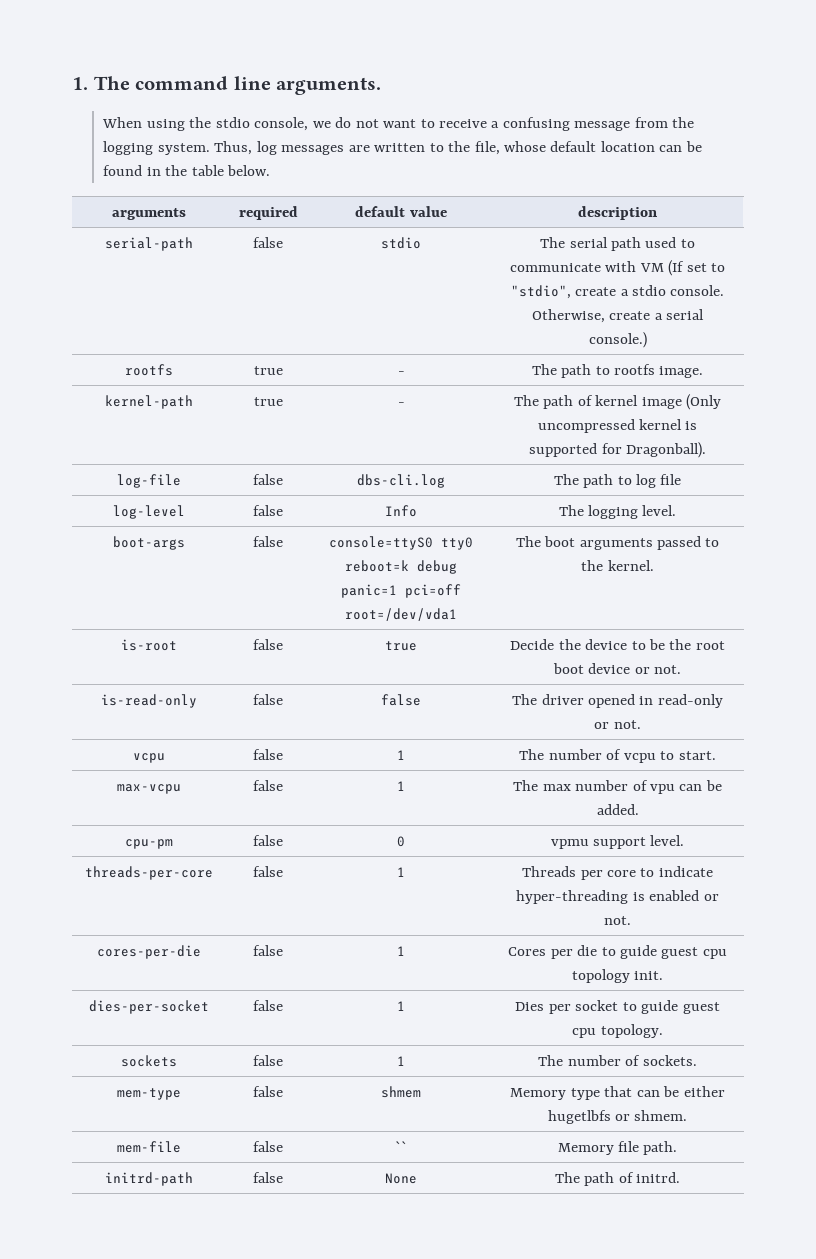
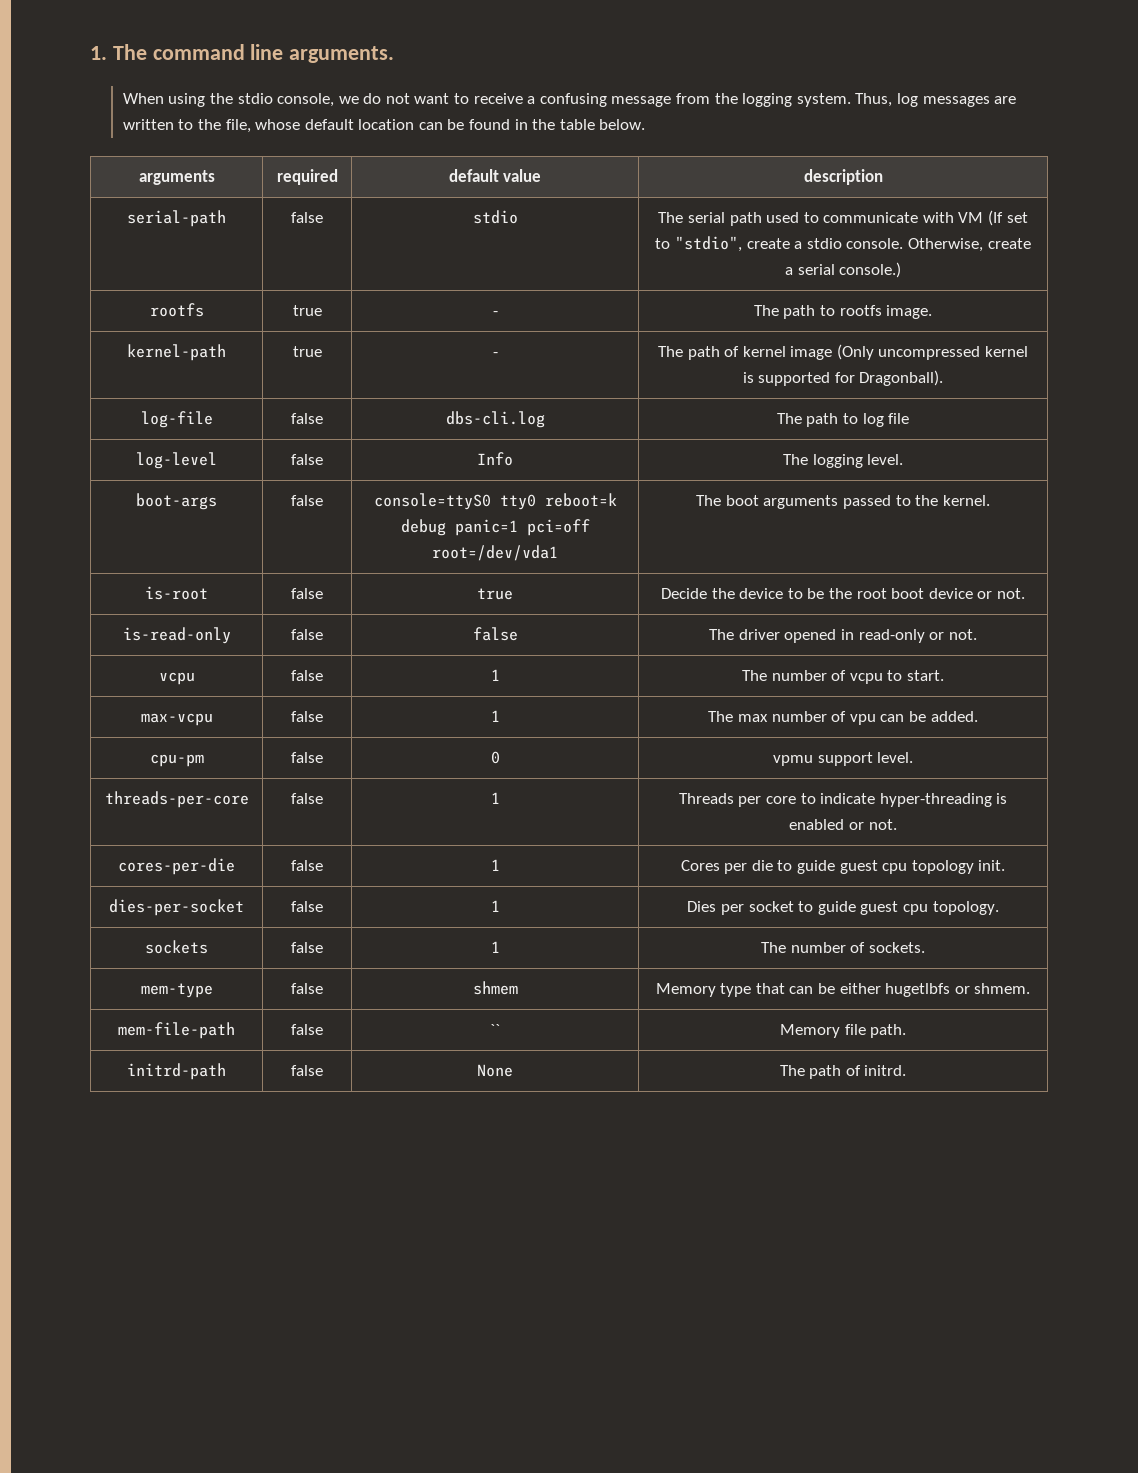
[117,1141,181,1153] mem-file -> [118,1022,235,1039] mem-file-path

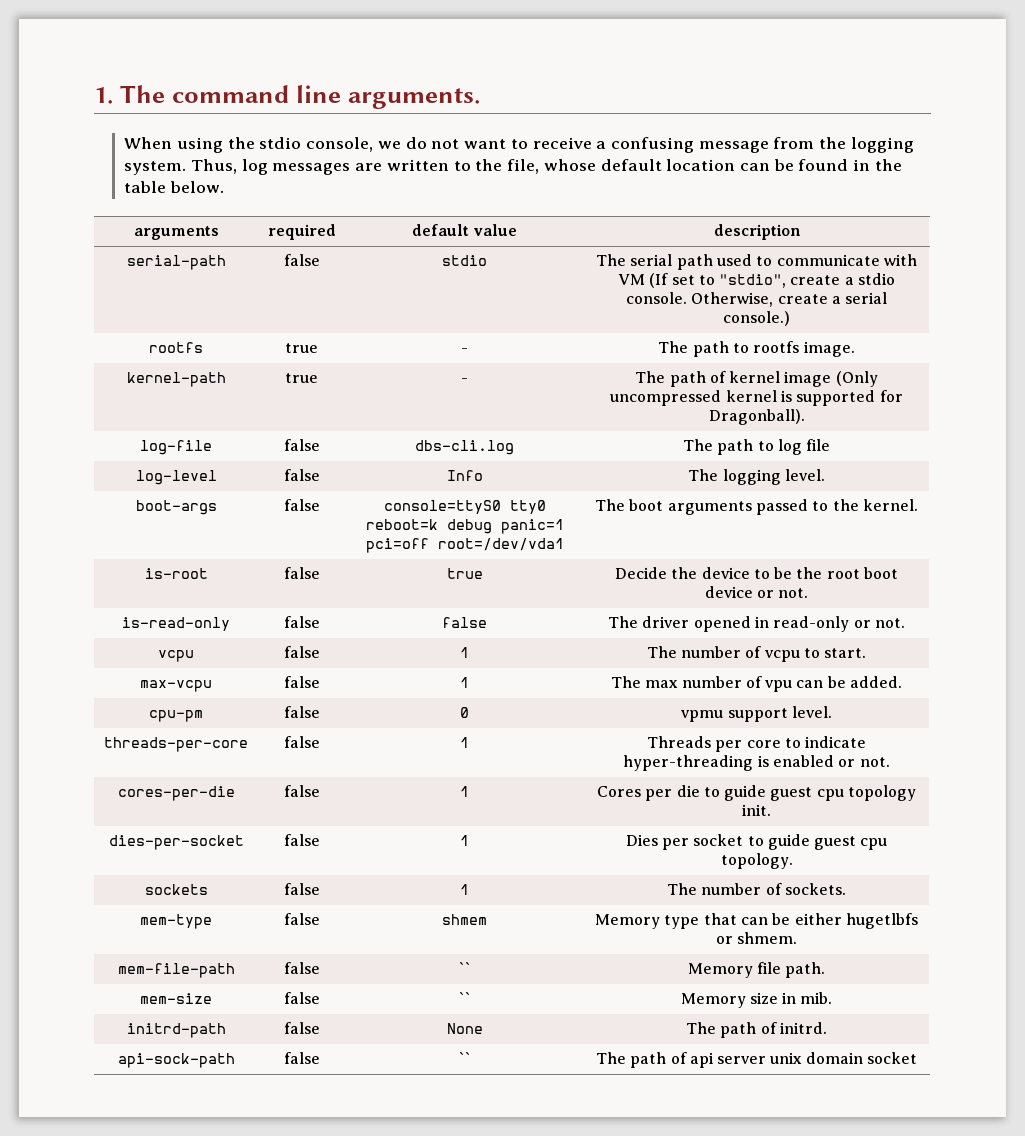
(907, 1031) none -> [140,993,212,1004] [283,992,320,1004] [458,992,471,1004] [680,992,833,1008] // mem-size | false | `` | Memory size in mib.
(907, 1070) none -> [117,1053,235,1068] [283,1052,320,1064] [458,1052,471,1064] [595,1052,918,1068] // api-sock-path | false | `` | The path of api server unix domain socket

